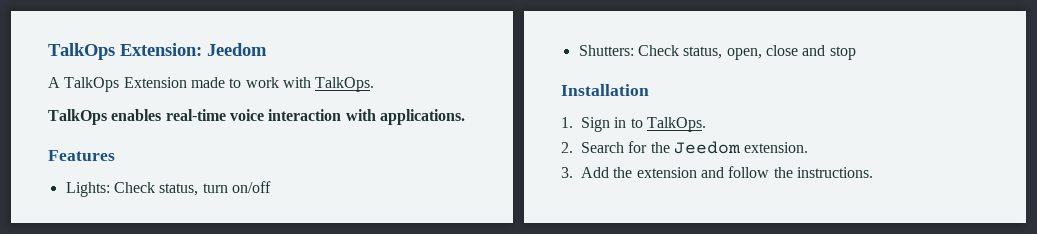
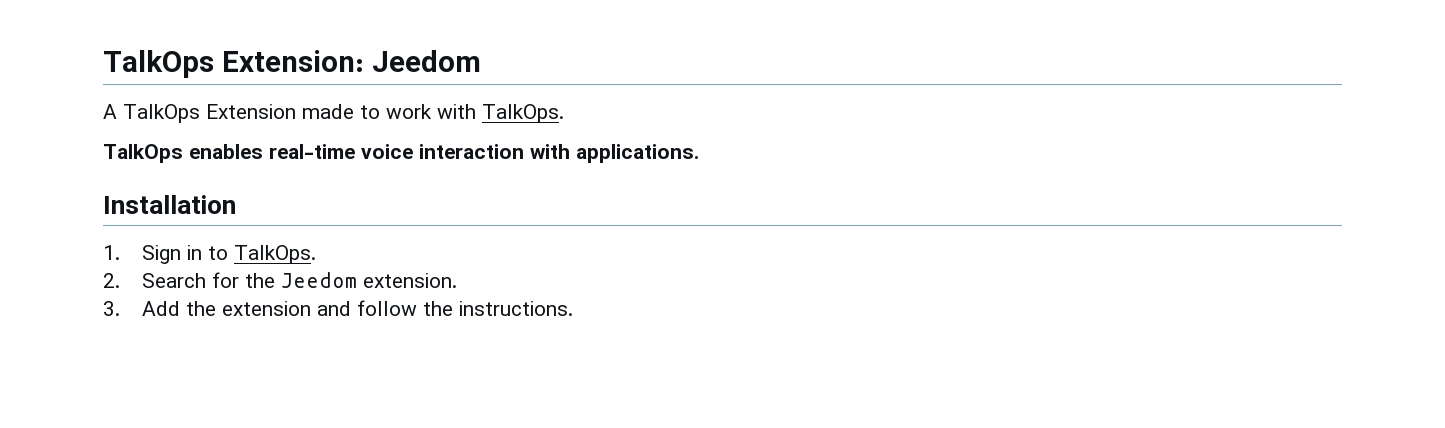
[48,150,115,161] [65,181,271,197] [578,45,856,60] // Features // Lights: Check status, turn on/off // Shutters: Check status, open, close and stop -> (699, 153) none

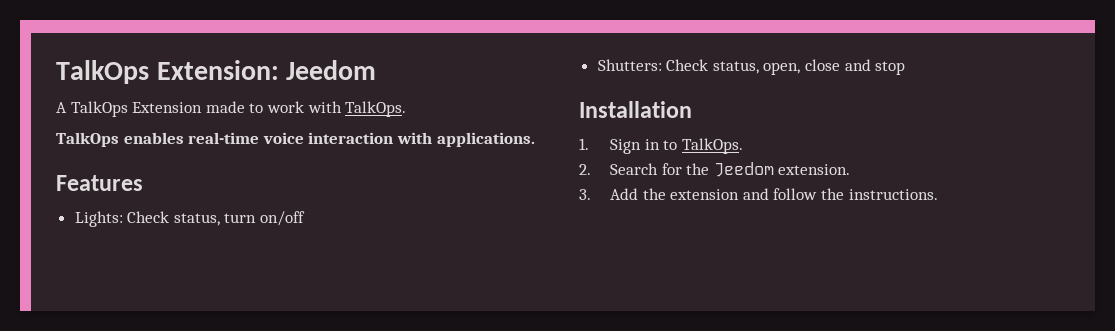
(699, 153) none -> [56,175,143,191] [74,211,306,227] [597,59,906,75] // Features // Lights: Check status, turn on/off // Shutters: Check status, open, close and stop

